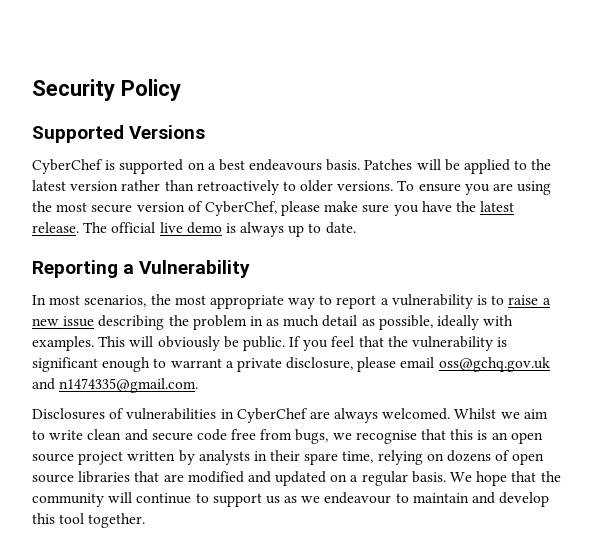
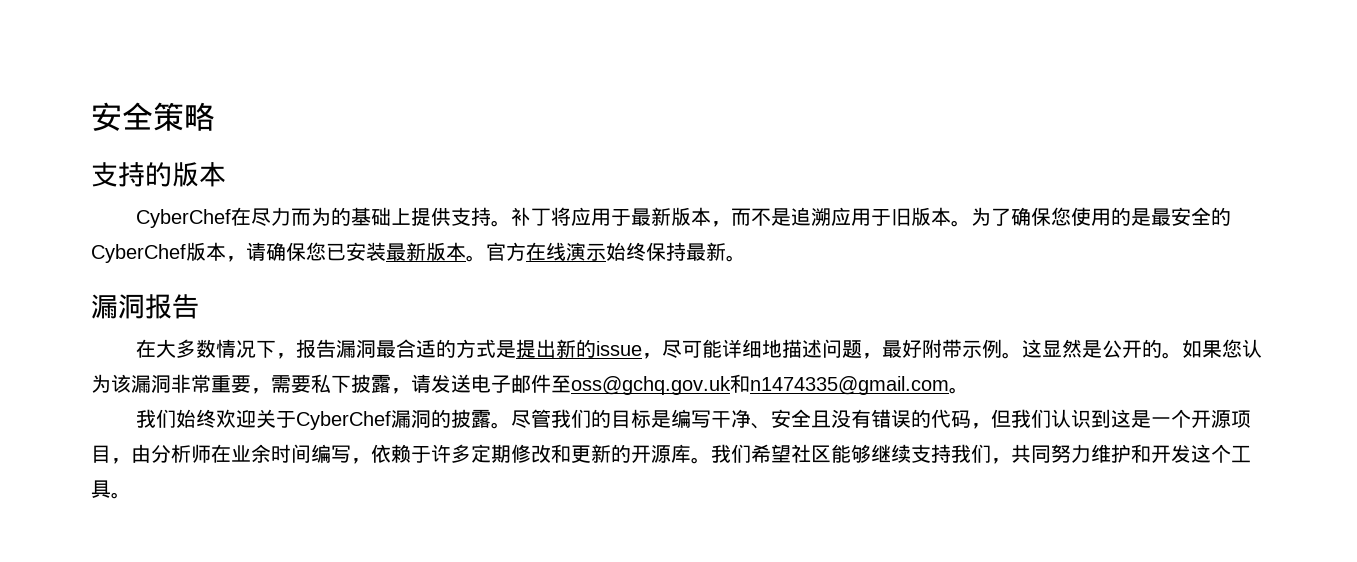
[32,79,181,101] [32,125,206,143] [32,159,552,174] [32,180,552,195] [32,201,515,216] [32,222,356,237] [32,260,251,278] [32,294,551,309] [32,315,514,330] [32,336,508,351] [32,357,550,372] [32,378,199,393] [32,408,548,423] [32,429,543,444] [32,450,545,465] [32,471,561,486] [32,492,550,507] [32,513,146,528] Security Policy // Supported Versions // CyberChef is supported on a best endeavours basis. Patches will be applied to the latest version rather than retroactively to older versions. To ensure you are using the most secure version of CyberChef, please make sure you have the latest release. The official live demo is always up to date. // Reporting a Vulnerability // In most scenarios, the most appropriate way to report a vulnerability is to raise a new issue describing the problem in as much detail as possible, ideally with examples. This will obviously be public. If you feel that the vulnerability is significant enough to warrant a private disclosure, please email oss@gchq.gov.uk and n1474335@gmail.com. // Disclosures of vulnerabilities in CyberChef are always welcomed. Whilst we aim to write clean and secure code free from bugs, we recognise that this is an open source project written by analysts in their spare time, relying on dozens of open source libraries that are modified and updated on a regular basis. We hope that the community will continue to support us as we endeavour to maintain and develop this tool together. -> [91,102,215,131] [91,162,226,187] [136,207,1232,228] [91,242,746,263] [91,294,199,319] [136,339,1263,359] [91,374,969,395] [136,409,1252,430] [91,444,1251,464] [91,480,131,499] 安全策略 // 支持的版本 // CyberChef在尽力而为的基础上提供支持。补丁将应用于最新版本，而不是追溯应用于旧版本。为了确保您使用的是最安全的CyberChef版本，请确保您已安装最新版本。官方在线演示始终保持最新。 // 漏洞报告 // 在大多数情况下，报告漏洞最合适的方式是提出新的issue，尽可能详细地描述问题，最好附带示例。这显然是公开的。如果您认为该漏洞非常重要，需要私下披露，请发送电子邮件至oss@gchq.gov.uk和n1474335@gmail.com。 // 我们始终欢迎关于CyberChef漏洞的披露。尽管我们的目标是编写干净、安全且没有错误的代码，但我们认识到这是一个开源项目，由分析师在业余时间编写，依赖于许多定期修改和更新的开源库。我们希望社区能够继续支持我们，共同努力维护和开发这个工具。

